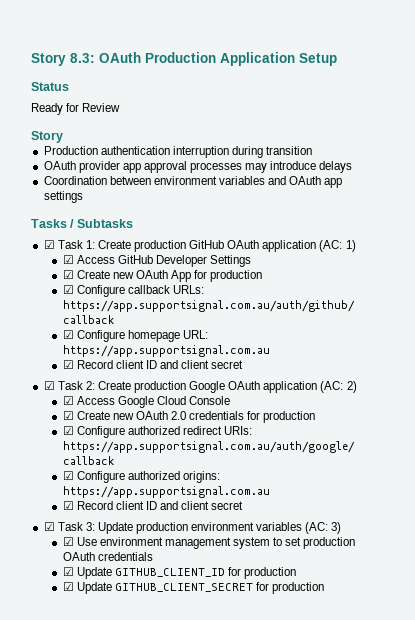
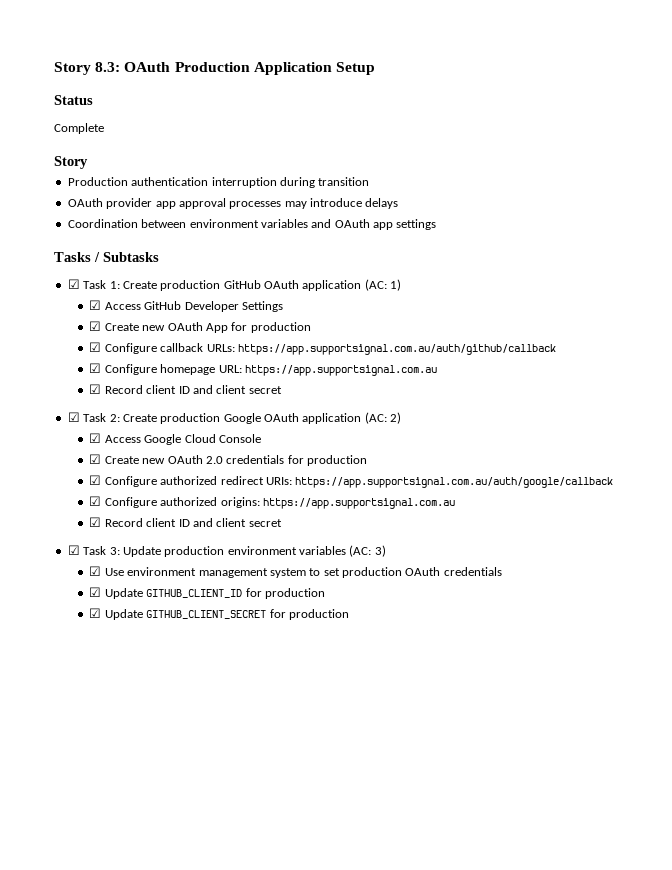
[31,103,121,115] Ready for Review -> [54,123,104,134] Complete

